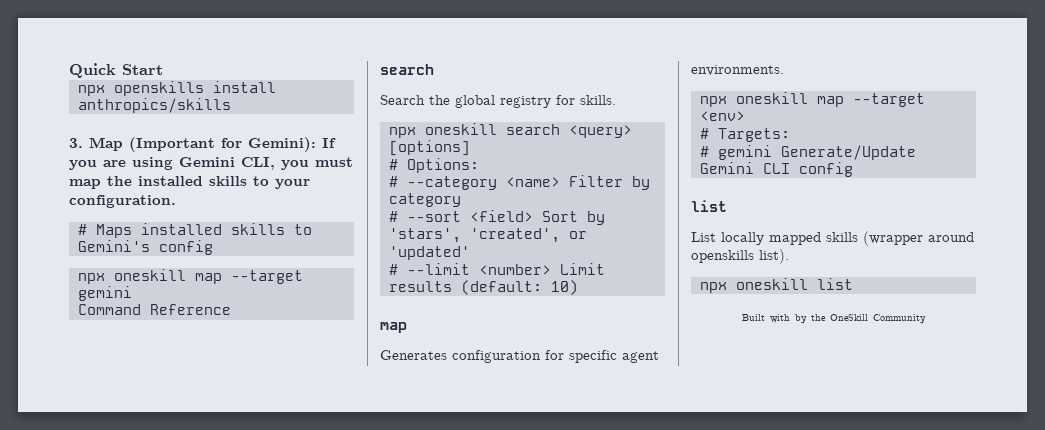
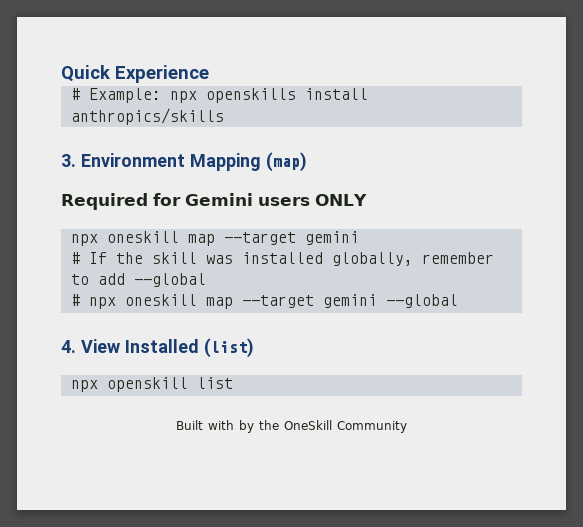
[122,64,163,75] Start // -> [115,65,209,83] [70,88,161,103] Experience // # Example:
[89,137,336,152] [69,157,353,170] [69,176,310,189] [69,195,176,208] [77,223,312,238] [77,240,213,255] Map (Important for Gemini): If you are using Gemini CLI, you must map the installed skills to your configuration. // # Maps installed skills to Gemini's config -> [80,152,307,172] [61,193,367,210] Environment Mapping (map) // Required for Gemini users ONLY
[77,304,231,315] [380,64,434,75] [380,95,616,108] [388,123,632,138] [388,140,470,156] [388,158,479,173] [388,175,650,190] [388,193,461,207] [388,210,605,225] [388,228,587,243] [388,246,470,260] [388,263,605,275] [388,280,578,295] [380,322,407,333] [380,350,659,363] [691,65,784,76] [699,92,925,107] [699,111,745,121] [699,128,790,142] [699,145,916,160] [699,162,853,177] [691,200,727,212] [691,231,974,246] [691,249,789,264] [699,278,808,293] Command Reference // search // Search the global registry for skills. // npx oneskill search <query> [options] // # Options: // # --category <name> Filter by category // # --sort <field> Sort by 'stars', 'created', or 'updated' // # --limit <number> Limit results (default: 10) // map // Generates configuration for specific agent environments. // npx oneskill map --target <env> // # Targets: // # gemini Generate/Update Gemini CLI config // list // List locally mapped skills (wrapper around openskills list). // npx oneskill -> [70,252,494,266] [70,273,206,287] [70,294,458,309] [61,338,254,358] [70,377,188,392] # If the skill was installed globally, remember to add --global // # npx oneskill map --target gemini --global // 4. View Installed (list) // npx openskill

